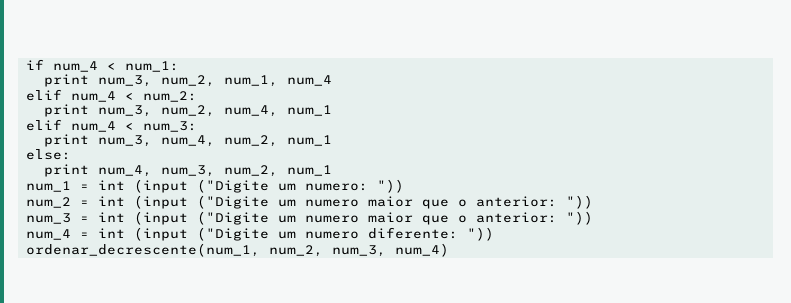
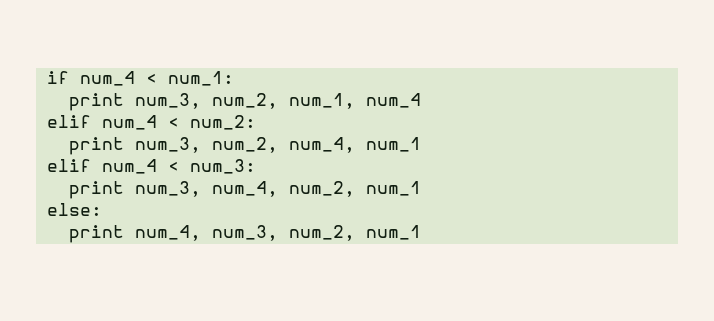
[25,179,404,193] [25,195,593,209] [25,211,593,225] [25,227,494,241] [25,243,449,257] // num_1 = int (input ("Digite um numero: ")) // num_2 = int (input ("Digite um numero maior que o anterior: ")) // num_3 = int (input ("Digite um numero maior que o anterior: ")) // num_4 = int (input ("Digite um numero diferente: ")) // ordenar_decrescente(num_1, num_2, num_3, num_4) -> (421, 232) none

